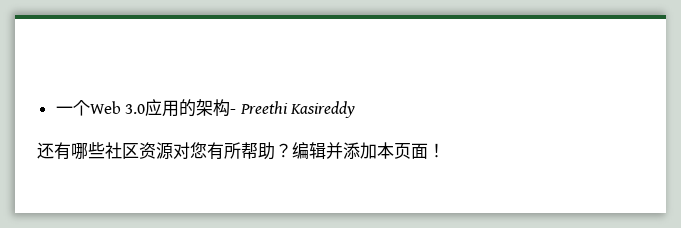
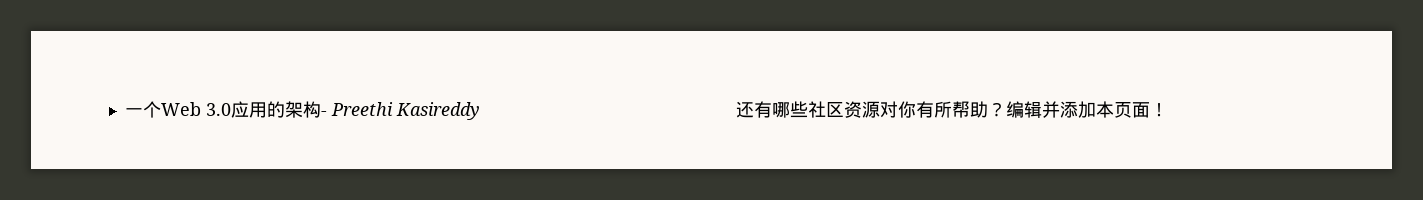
[190,142,207,159] 您 -> [898,101,916,118] 你

